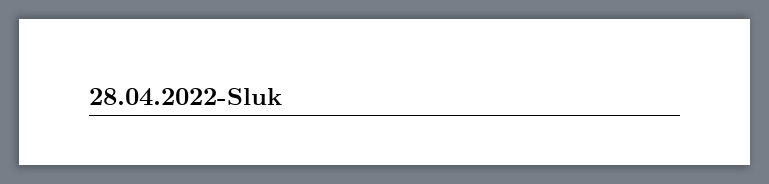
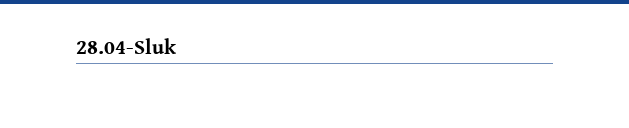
[89,88,282,106] 28.04.2022-Sluk -> [76,38,177,54] 28.04-Sluk

